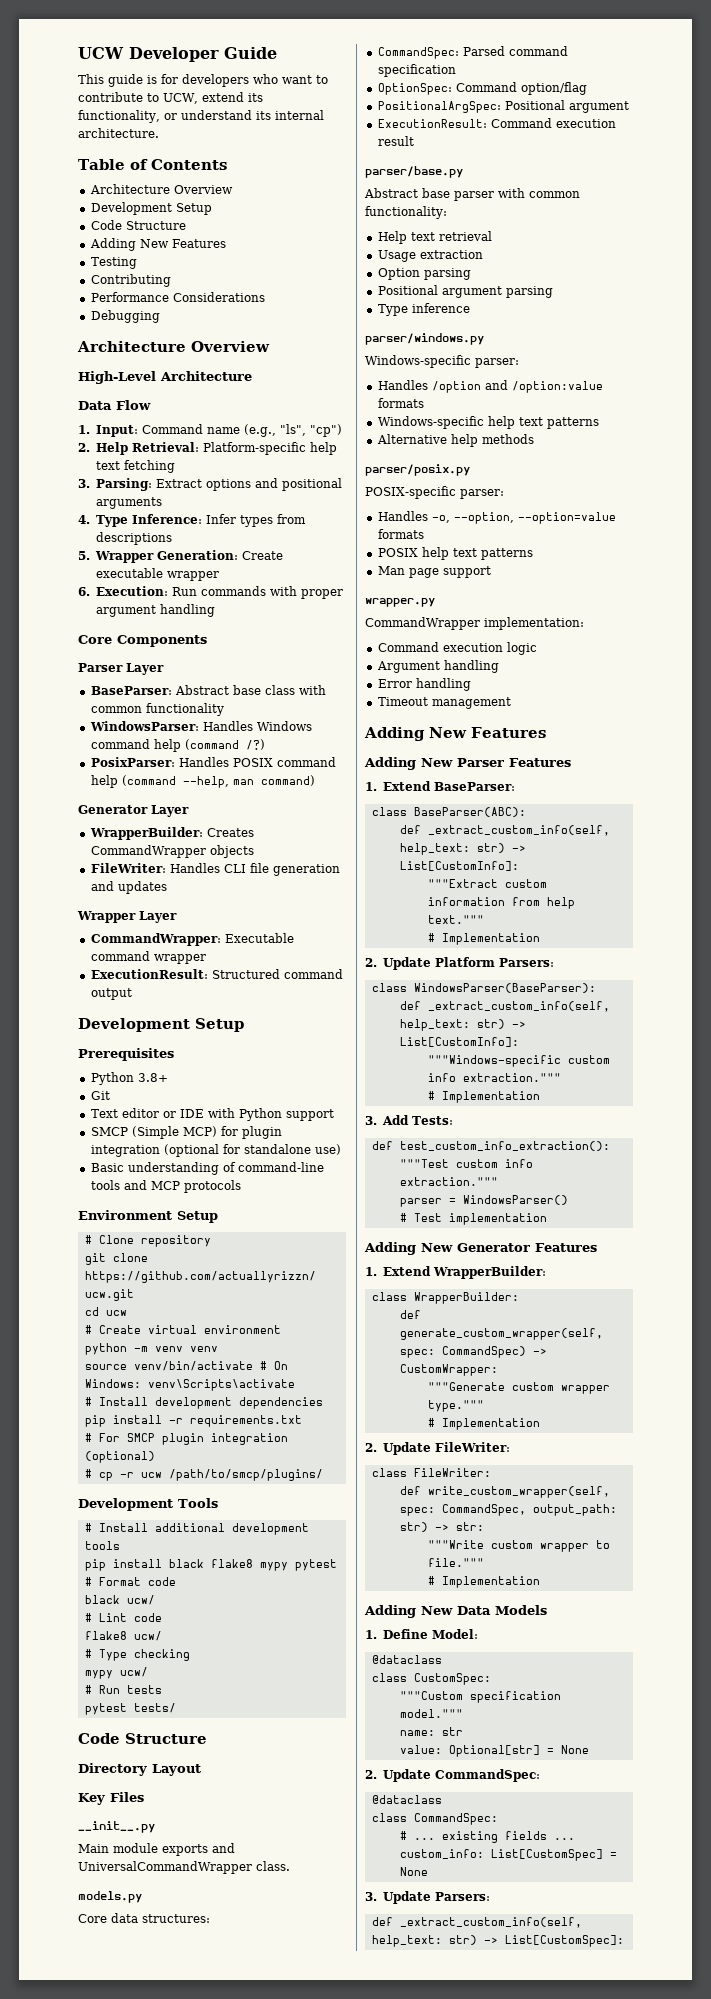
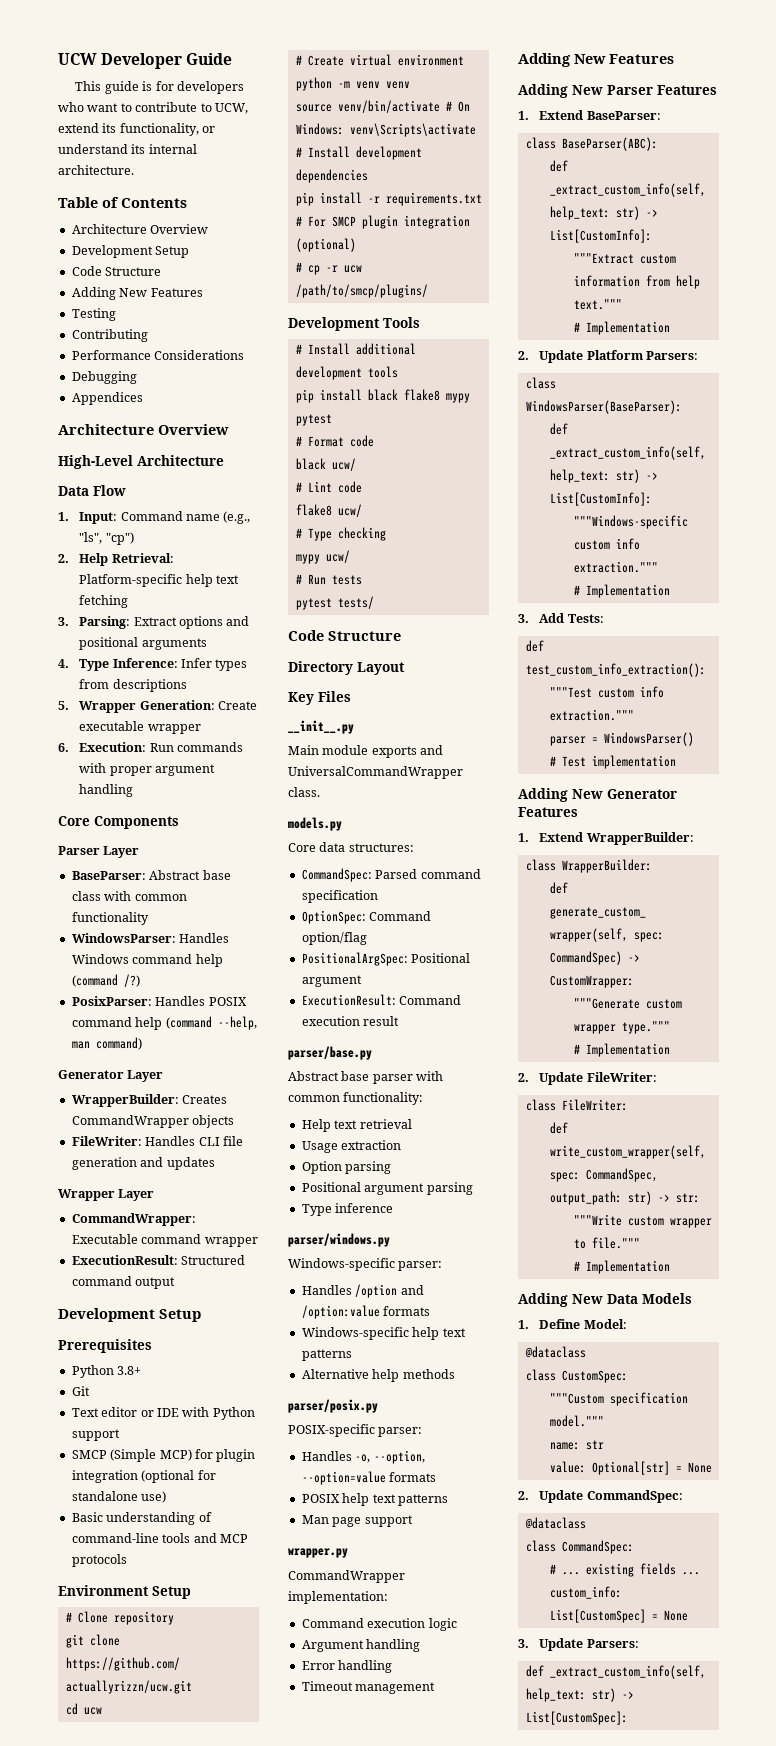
(160, 316) none -> [71,392,143,405] // Appendices

